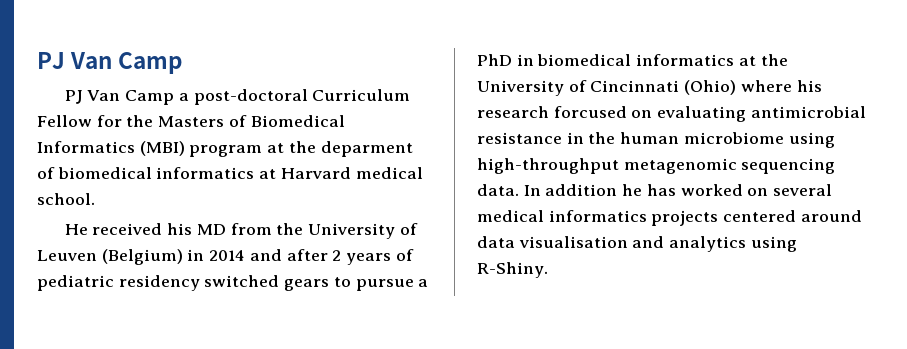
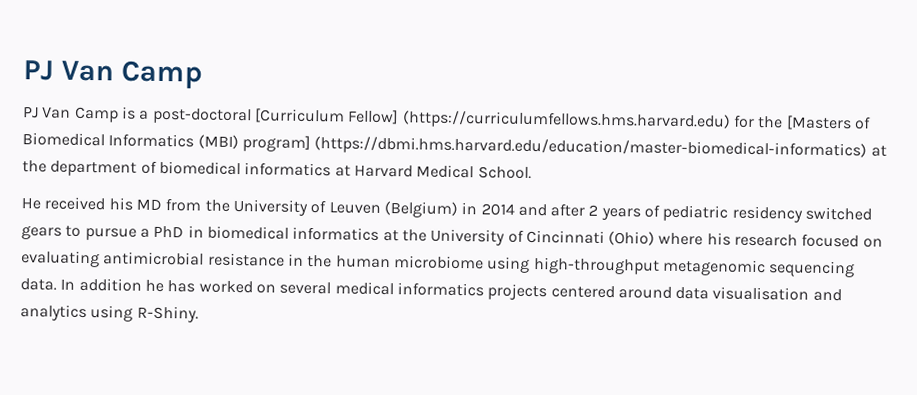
(175, 97) none -> [121,106,136,120] is
[312,89,411,101] [37,115,92,127] Curriculum Fellow -> [253,108,731,131] [Curriculum Fellow] (https://curriculumfellows.hms.harvard.edu)
[158,116,225,127] Masters -> [785,115,852,131] [Masters
[189,141,413,157] program at the deparment -> [241,135,887,160] [22,160,138,177] program] (https://dbmi.hms.harvard.edu/education/master-biomedical-informatics) at the department
[355,167,423,179] [37,193,95,205] medical school. -> [416,164,532,179] Medical School.
[553,106,627,118] forcused -> [801,233,860,248] focused

